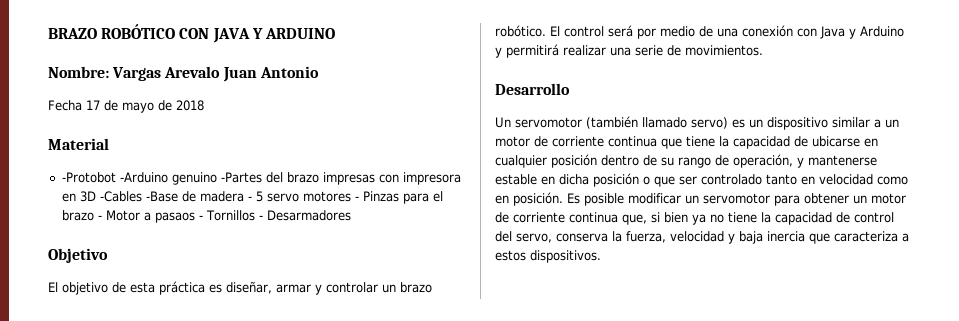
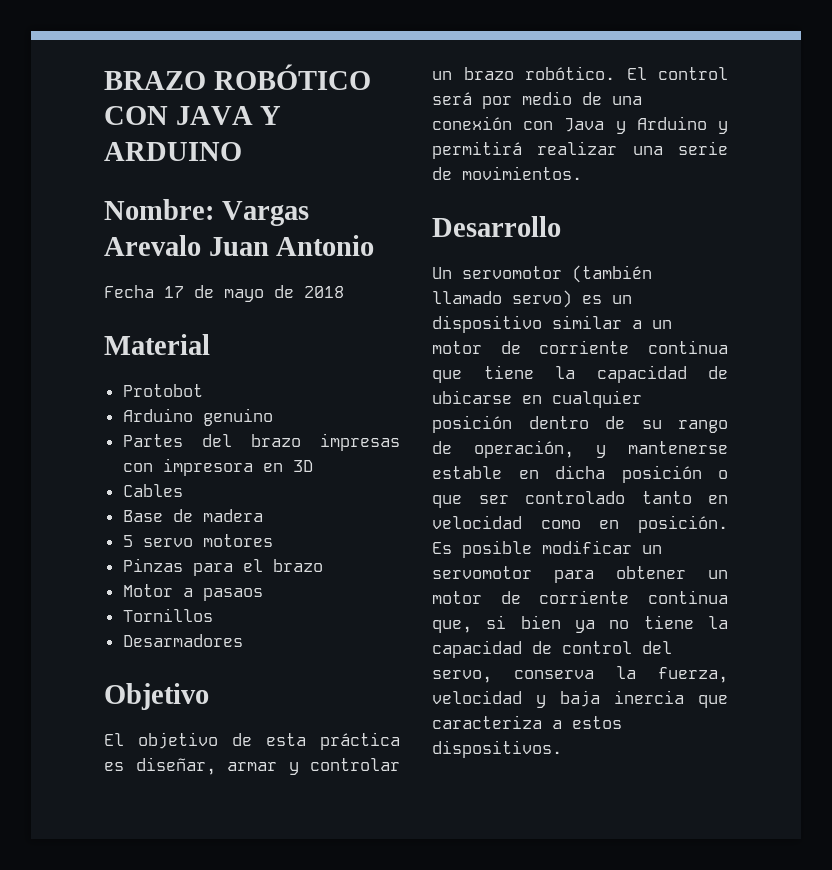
[61,172,168,183] -Protobot -Arduino -> [122,384,203,397] [122,408,193,422] Protobot // Arduino
[220,172,262,183] -Partes -> [122,434,183,447] // Partes
[99,191,178,202] -Cables -Base -> [122,484,183,497] [122,510,163,522] // Cables // Base
[247,196,252,201] - -> (263, 515) //
[354,196,359,201] - -> (273, 540) //
[97,215,102,220] - -> (323, 565) //
[198,215,203,220] - -> (263, 594) //
[258,215,263,220] - -> (213, 615) //

